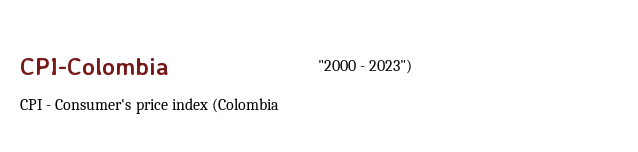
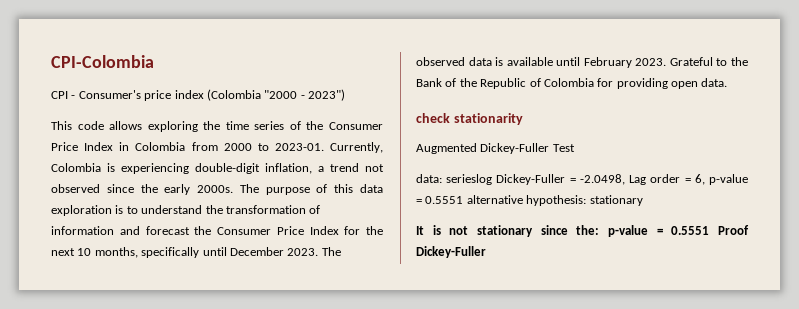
(413, 66) none -> [51,121,383,132] [51,142,383,153] [51,163,384,174] [51,184,383,195] [51,205,321,216] [51,226,383,235] [51,247,341,258] [416,57,748,68] [416,78,728,89] [416,113,523,125] [416,143,575,154] [416,174,748,185] [416,195,643,206] [416,225,749,237] [416,246,486,258] // This code allows exploring the time series of the Consumer Price Index in Colombia from 2000 to 2023-01. Currently, Colombia is experiencing double-digit inflation, a trend not observed since the early 2000s. The purpose of this data exploration is to understand the transformation of information and forecast the Consumer Price Index for the next 10 months, specifically until December 2023. The observed data is available until February 2023. Grateful to the Bank of the Republic of Colombia for providing open data. // check stationarity // Augmented Dickey-Fuller Test // data: serieslog Dickey-Fuller = -2.0498, Lag order = 6, p-value = 0.5551 alternative hypothesis: stationary // It is not stationary since the: p-value = 0.5551 Proof Dickey-Fuller

